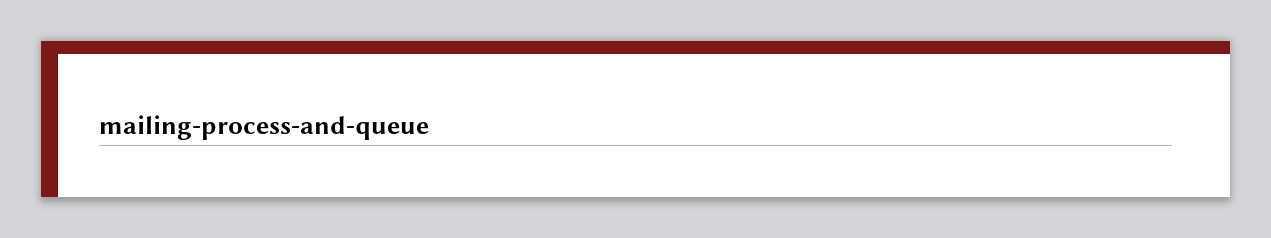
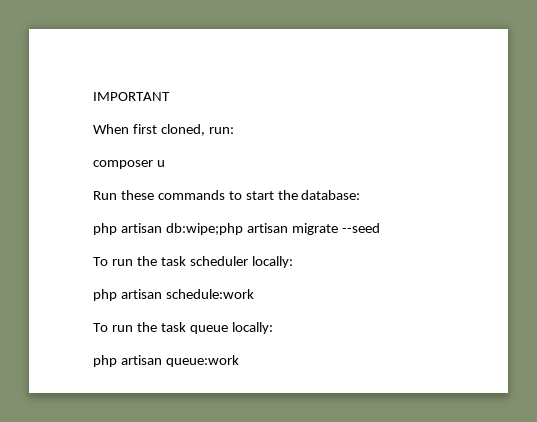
[99,115,429,140] mailing-process-and-queue -> [93,92,170,101] [93,124,234,136] [93,160,165,169] [93,190,361,200] [93,223,380,235] [93,256,293,268] [93,289,254,301] [93,322,273,334] [93,355,239,367] IMPORTANT // When first cloned, run: // composer u // Run these commands to start the database: // php artisan db:wipe;php artisan migrate --seed // To run the task scheduler locally: // php artisan schedule:work // To run the task queue locally: // php artisan queue:work

